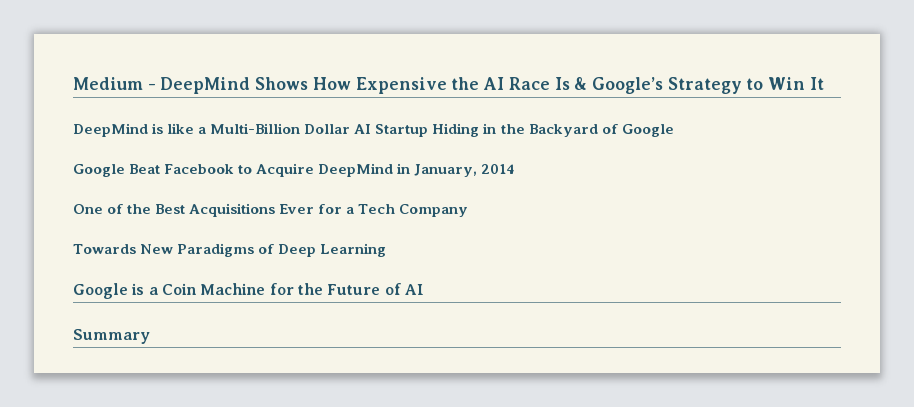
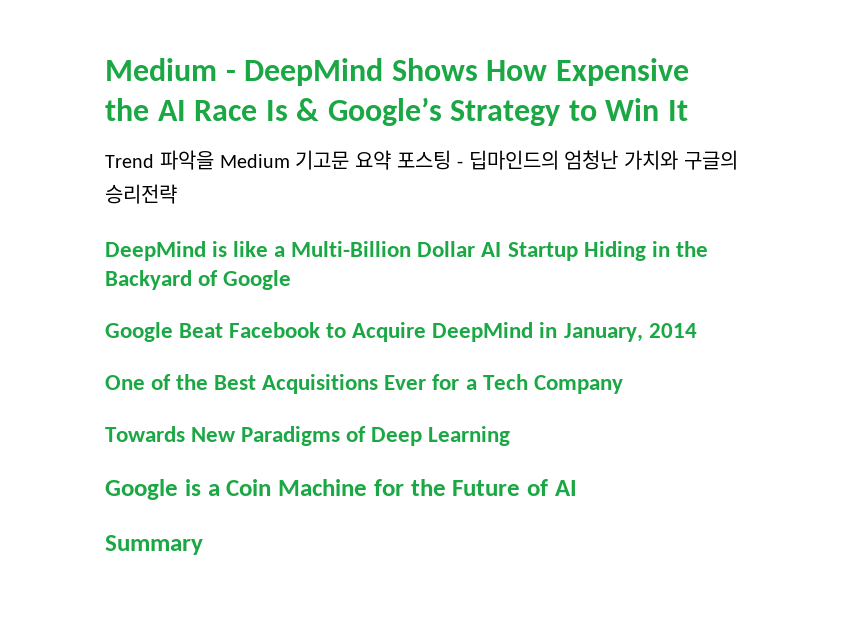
(824, 83) none -> [105,150,738,170] [105,184,177,204] // Trend 파악을 Medium 기고문 요약 포스팅 - 딥마인드의 엄청난 가치와 구글의 승리전략

